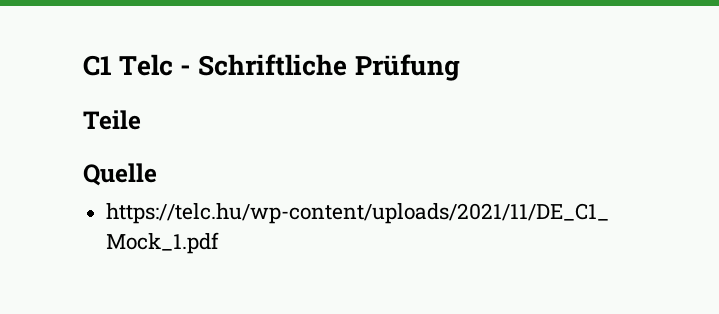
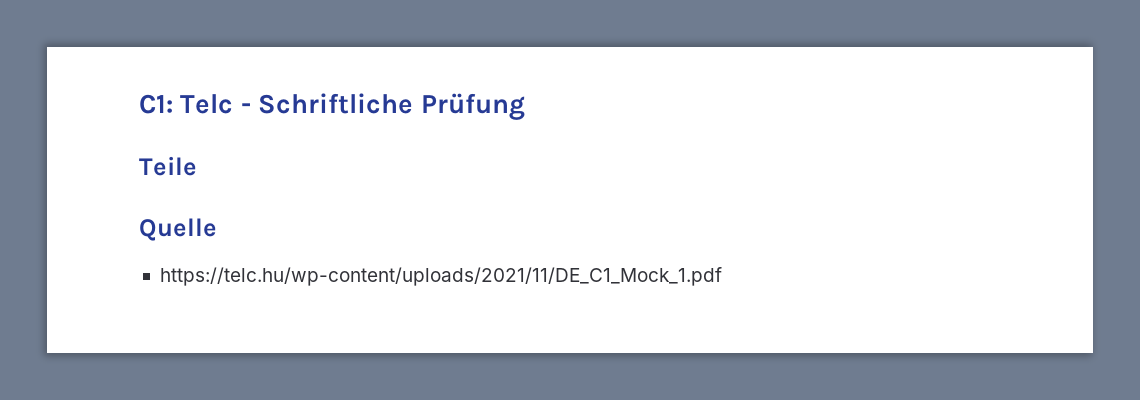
[83,55,112,76] C1 -> [139,94,173,114] C1:

